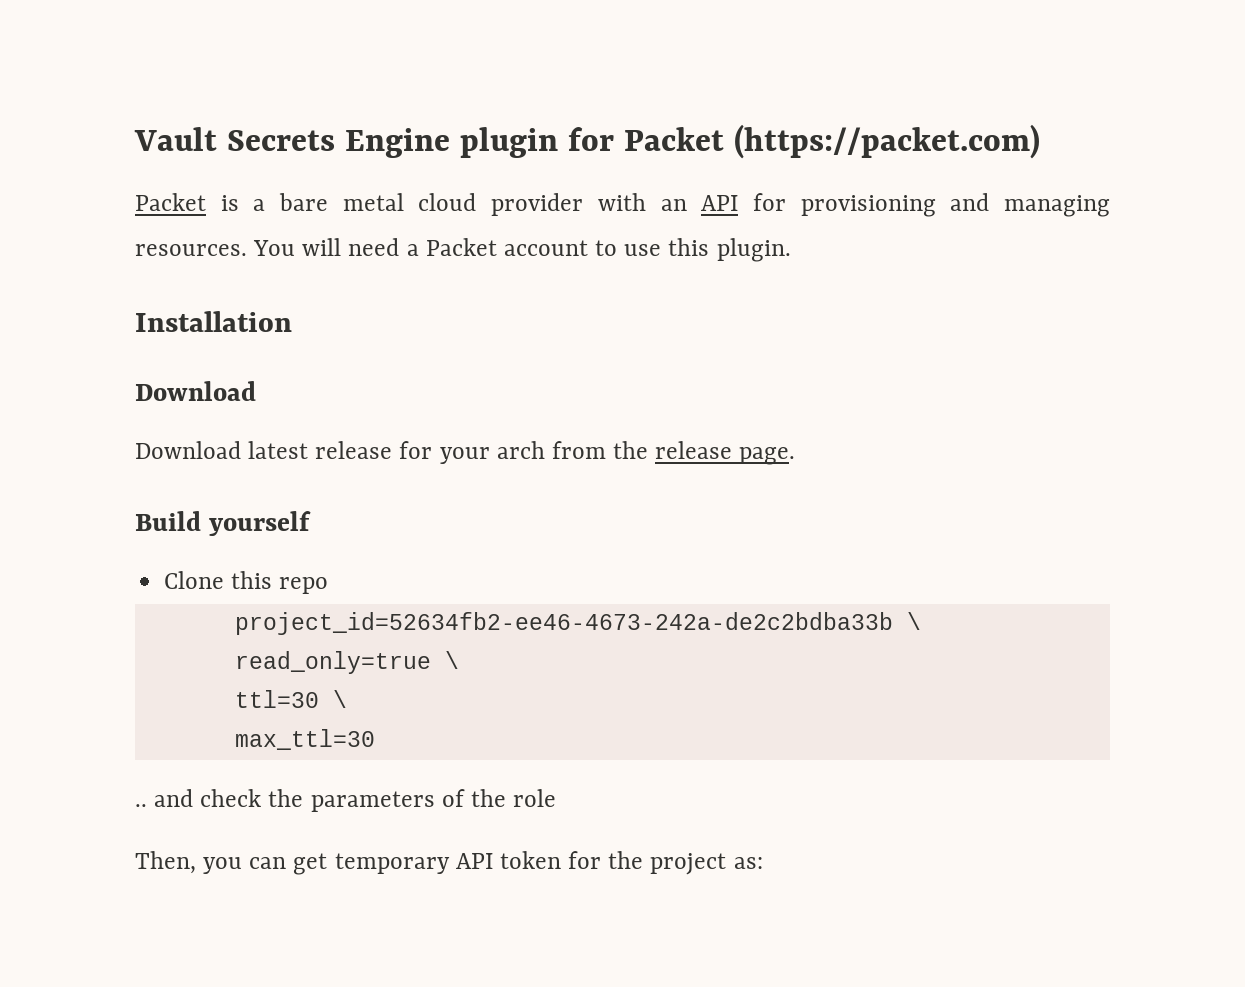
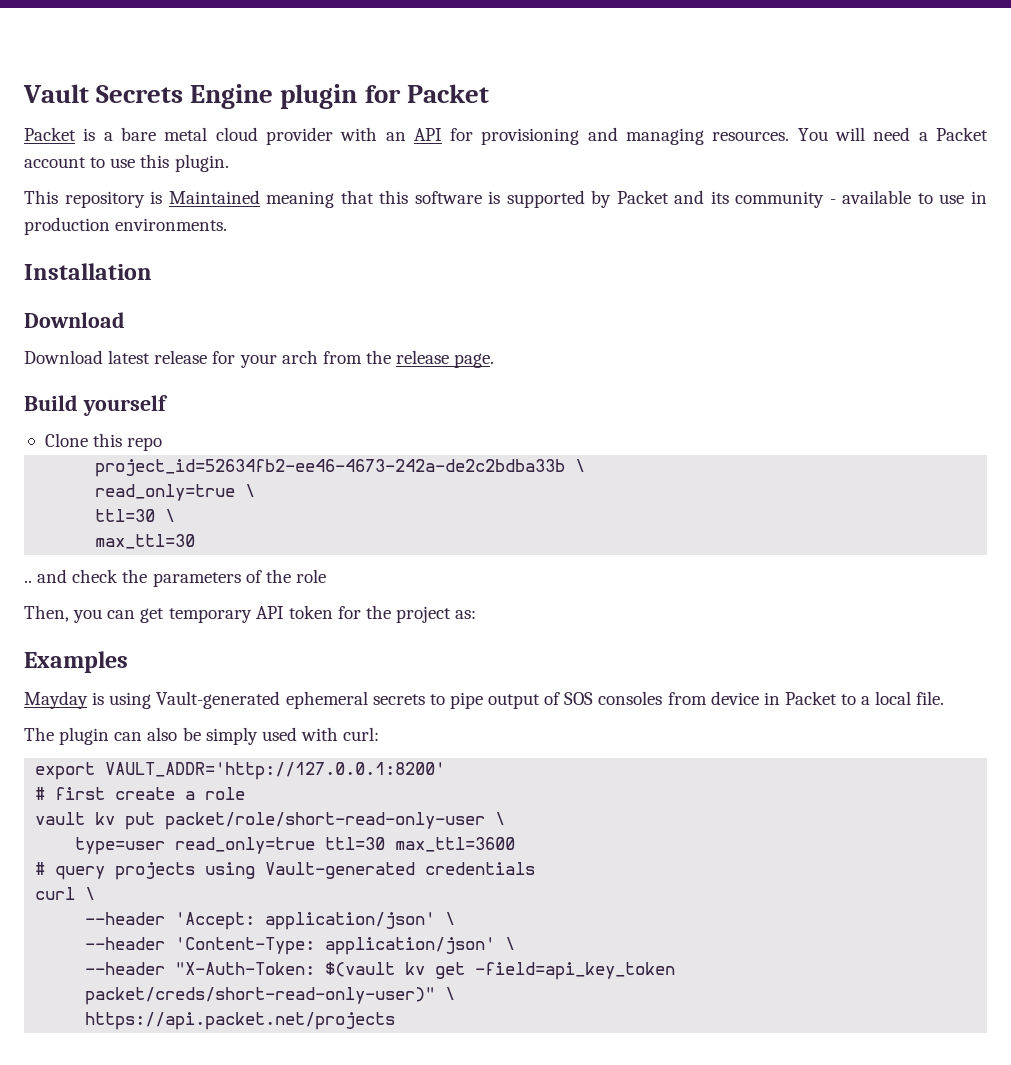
[733,124,1040,159] (https://packet.com) -> (489, 93) none
(791, 250) none -> [24,190,987,208] [24,217,228,235] // This repository is Maintained meaning that this software is supported by Packet and its community - available to use in production environments.
(763, 863) none -> [24,651,128,673] [24,691,945,709] [24,727,380,745] [35,762,446,780] [35,787,246,800] [35,812,506,830] [75,837,516,855] [35,862,536,880] [35,887,96,900] [85,912,456,930] [85,937,516,955] [85,962,676,980] [85,987,456,1005] [85,1012,396,1030] // Examples // Mayday is using Vault-generated ephemeral secrets to pipe output of SOS consoles from device in Packet to a local file. // The plugin can also be simply used with curl: // export VAULT_ADDR='http://127.0.0.1:8200' // # first create a role // vault kv put packet/role/short-read-only-user \ // type=user read_only=true ttl=30 max_ttl=3600 // # query projects using Vault-generated credentials // curl \ // --header 'Accept: application/json' \ // --header 'Content-Type: application/json' \ // --header "X-Auth-Token: $(vault kv get -field=api_key_token packet/creds/short-read-only-user)" \ // https://api.packet.net/projects

